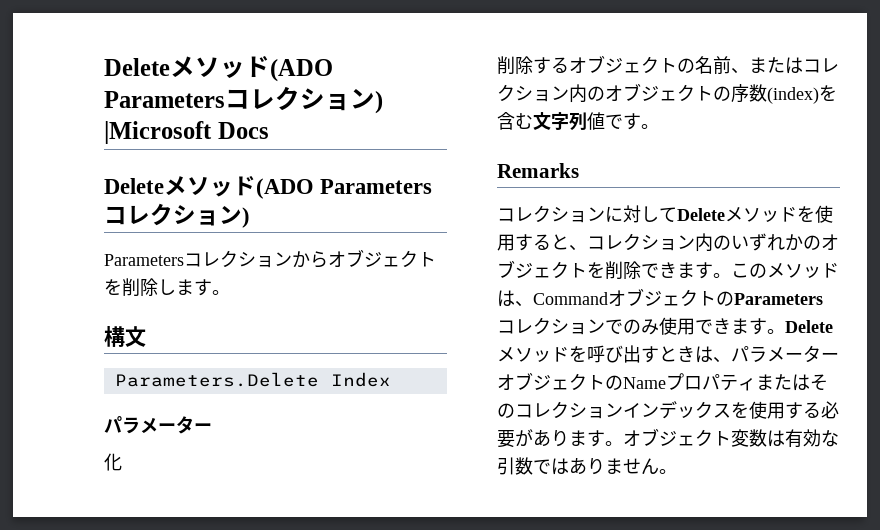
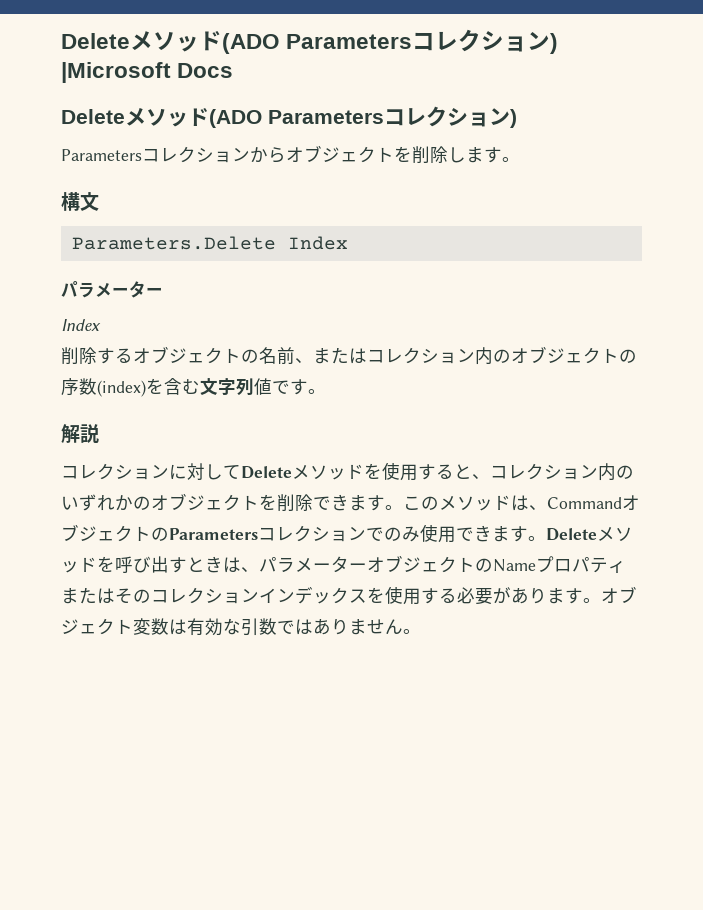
[104,453,122,471] 化 -> [61,319,101,331] Index
[497,163,579,178] Remarks -> [61,424,99,443] 解説

